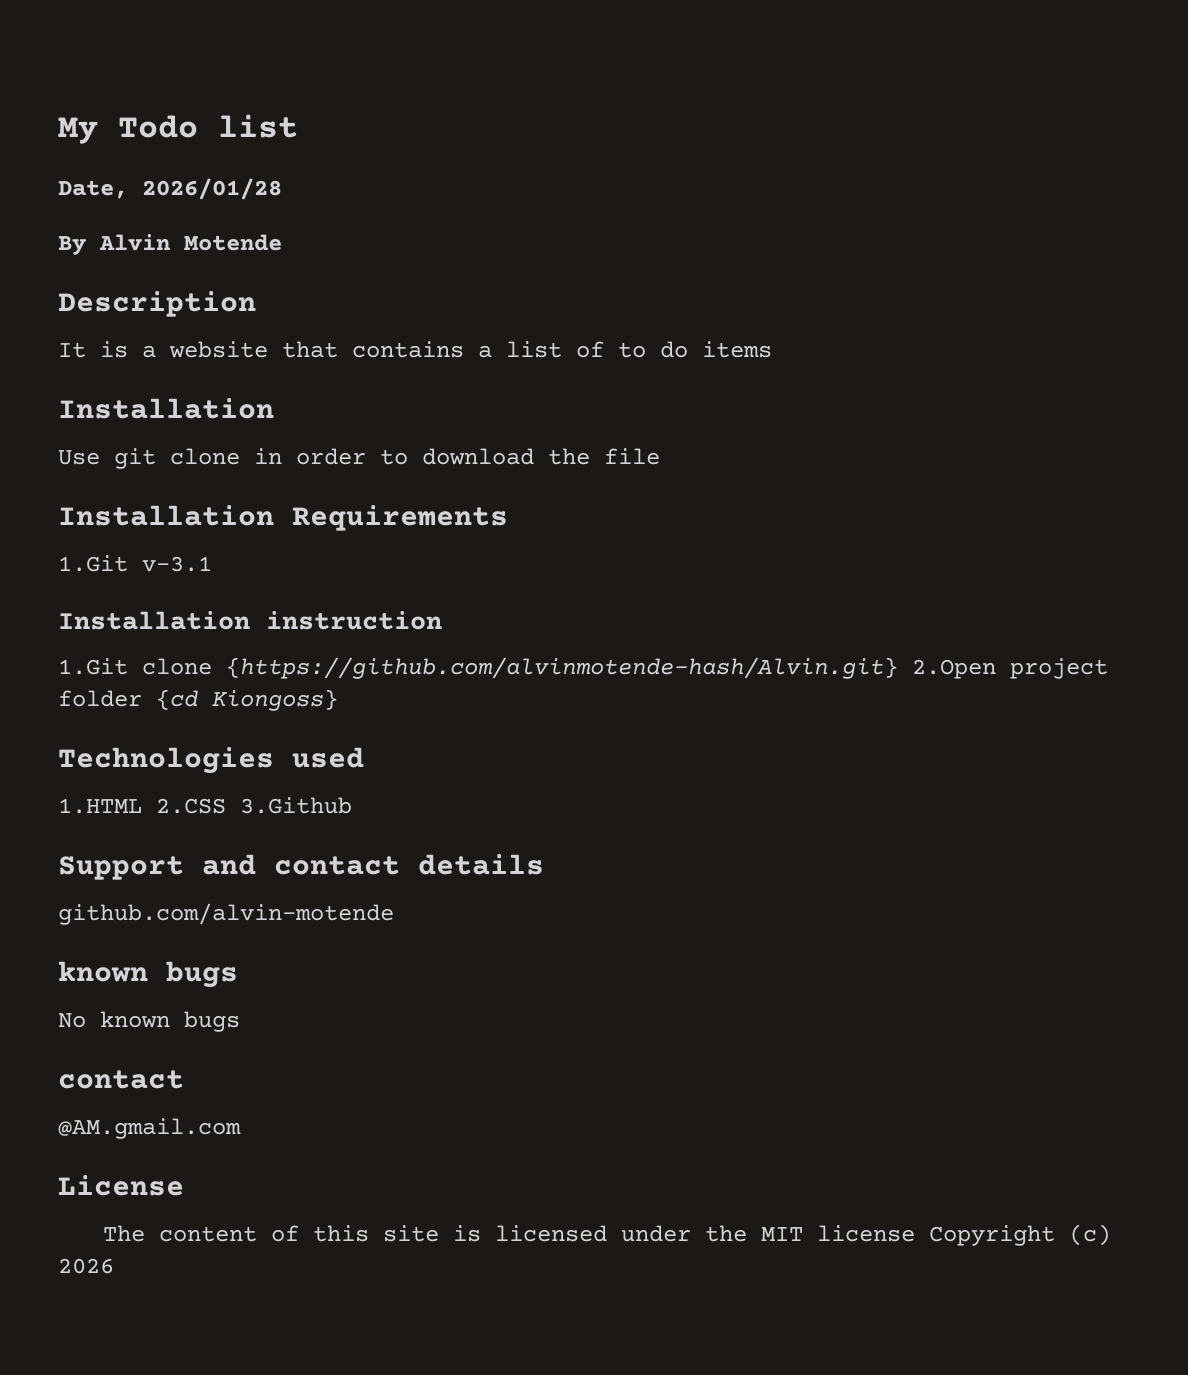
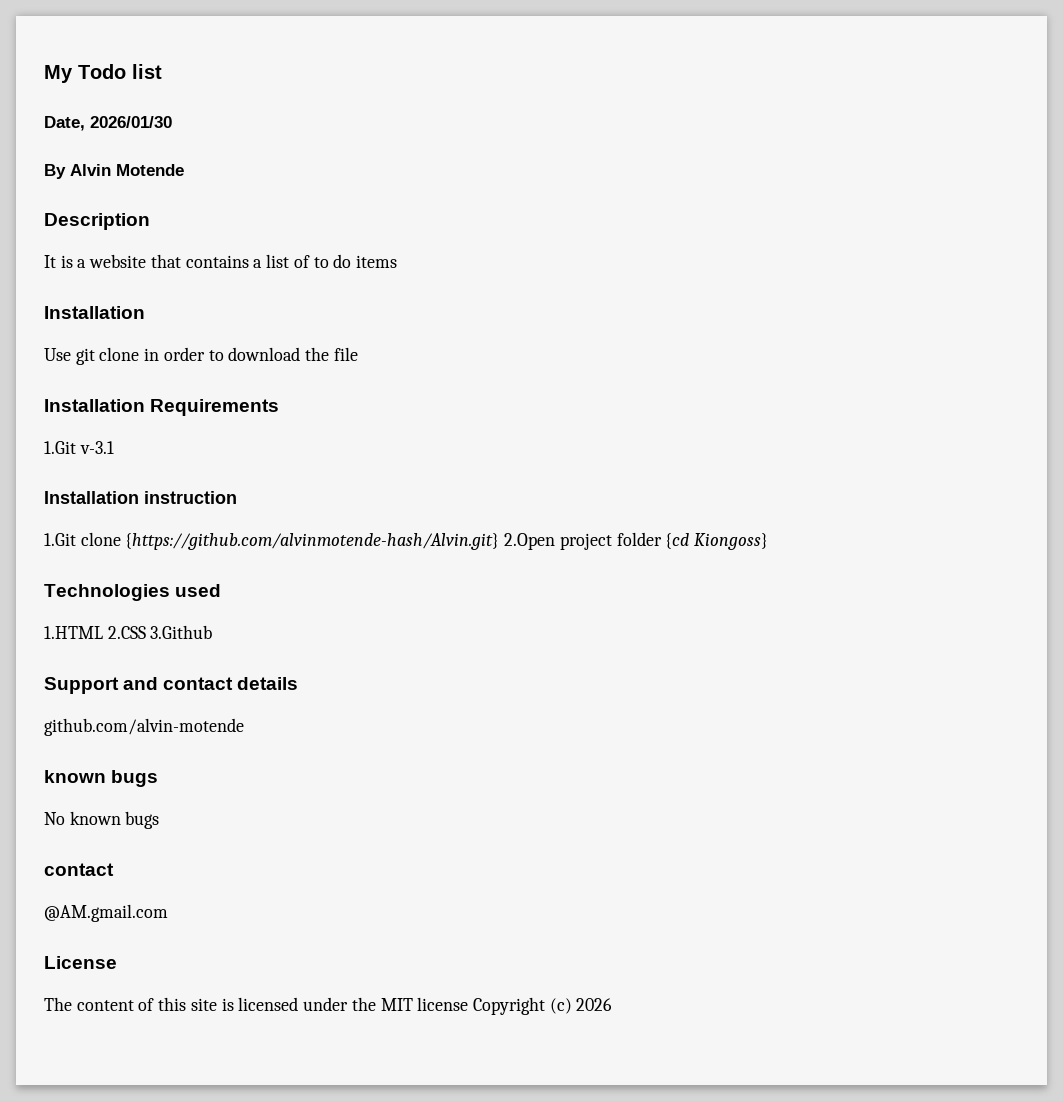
[142,178,282,200] 2026/01/28 -> [90,116,172,128] 2026/01/30

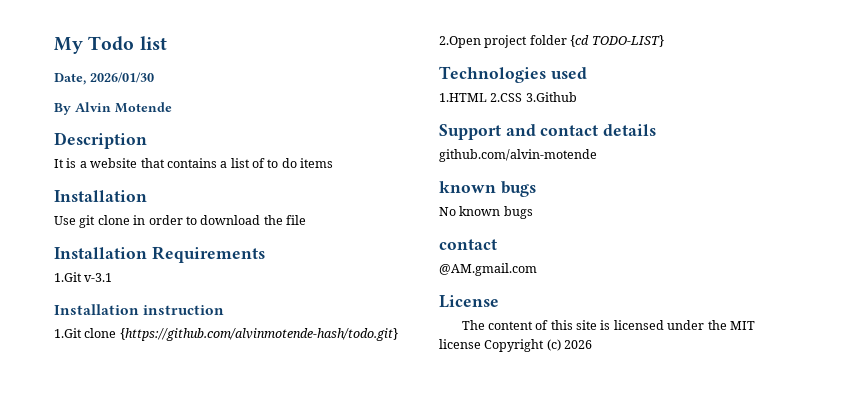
[125,533,500,550] {https://github.com/alvinmotende-hash/Alvin.git} -> [119,328,398,341] {https://github.com/alvinmotende-hash/todo.git}
[694,533,769,550] Kiongoss} -> [591,35,664,47] TODO-LIST}

